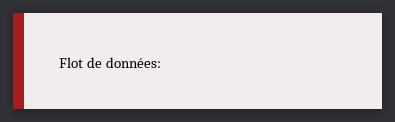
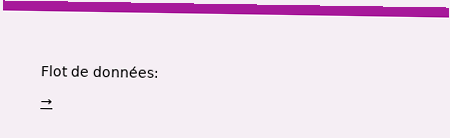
(161, 62) none -> [40,99,53,107] // →

